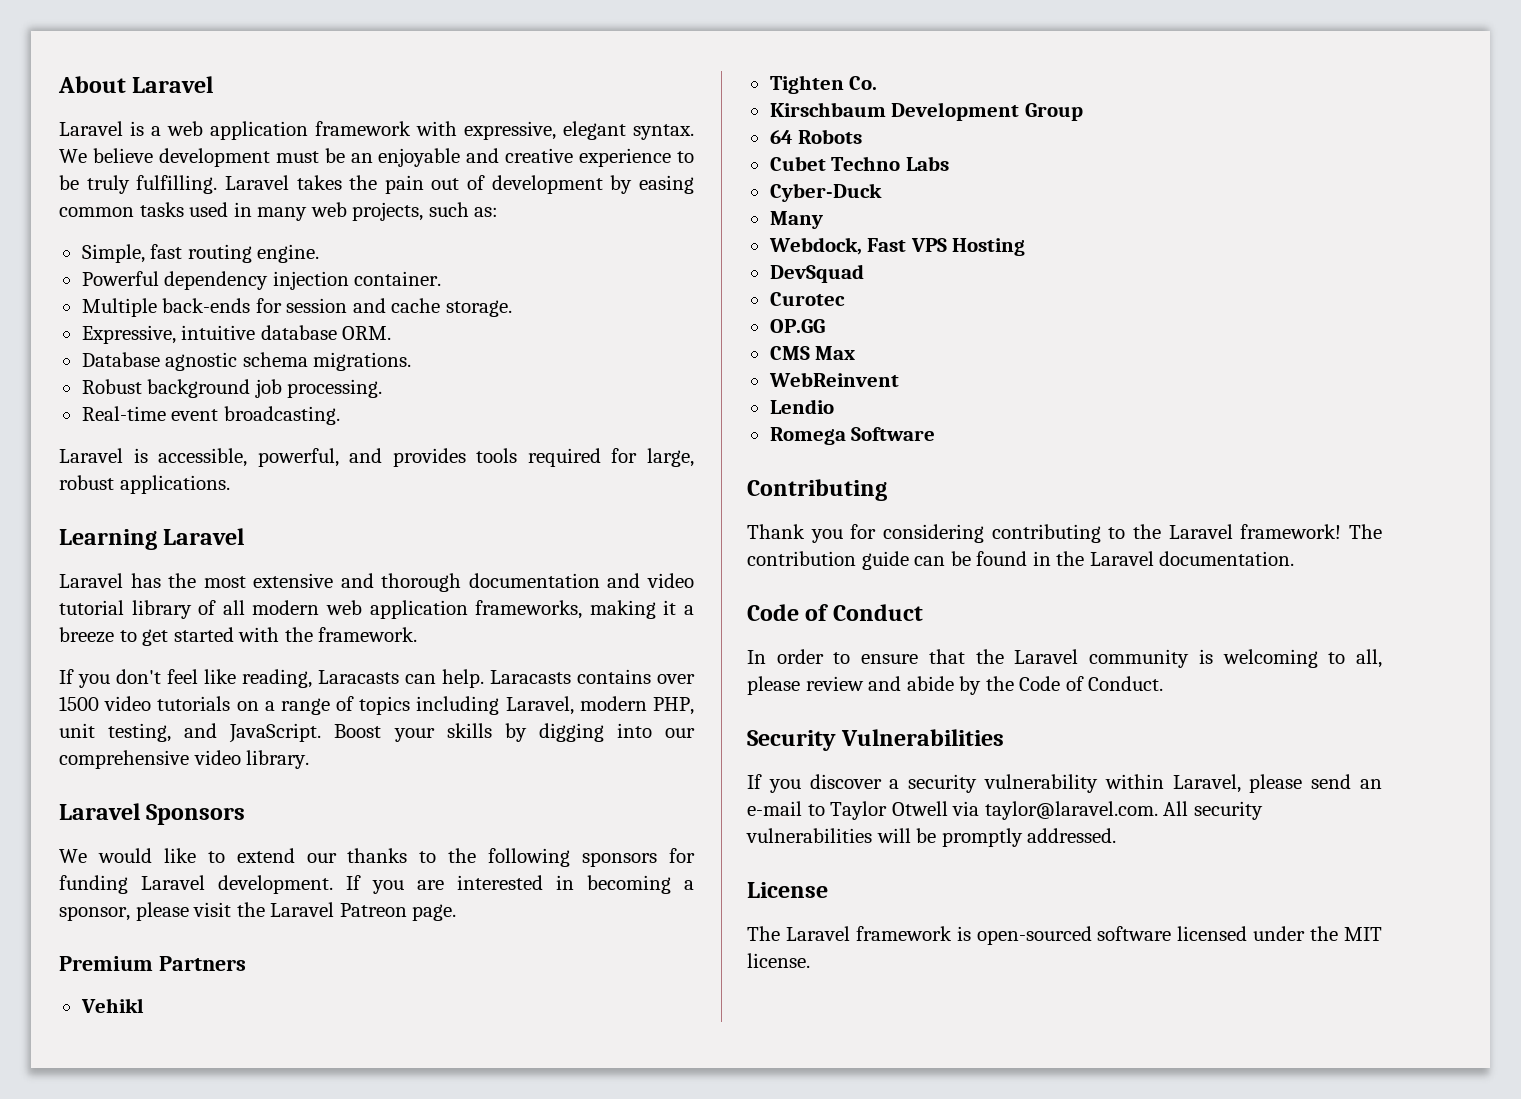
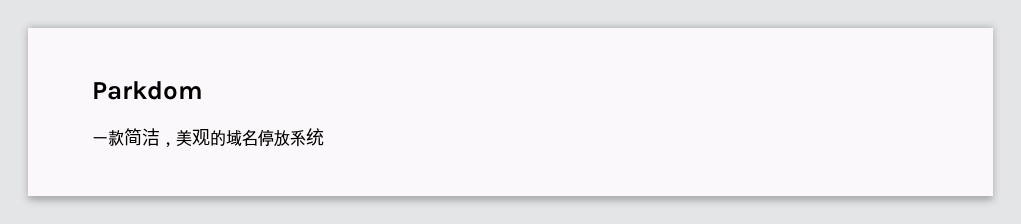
[58,76,214,93] [59,121,694,140] [59,148,694,167] [59,175,694,194] [59,202,499,221] [81,244,320,263] [81,271,442,290] [81,298,512,317] [81,325,392,344] [81,352,412,371] [81,379,383,398] [81,406,340,425] [59,448,694,467] [59,475,230,494] [59,528,245,550] [59,573,694,592] [59,600,695,619] [59,627,418,646] [59,669,695,688] [59,696,694,715] [59,723,696,743] [59,750,310,769] [59,803,246,825] [59,848,695,867] [59,875,694,894] [59,902,457,921] [59,956,246,971] [80,998,144,1013] [769,75,878,94] [769,102,1083,121] [769,129,863,144] [769,156,949,171] [769,183,882,202] [769,211,823,229] [768,237,1026,256] [769,264,864,283] [769,292,845,306] [769,319,825,333] [769,346,856,360] [768,372,899,387] [769,399,834,414] [769,427,936,445] [747,479,887,501] [747,524,1382,543] [747,551,1295,570] [747,604,923,621] [747,649,1382,668] [747,676,1164,695] [747,729,1005,751] [747,774,1382,793] [747,801,1263,820] [746,828,1117,847] [747,882,828,898] [747,926,1382,945] [747,953,810,968] About Laravel // Laravel is a web application framework with expressive, elegant syntax. We believe development must be an enjoyable and creative experience to be truly fulfilling. Laravel takes the pain out of development by easing common tasks used in many web projects, such as: // Simple, fast routing engine. // Powerful dependency injection container. // Multiple back-ends for session and cache storage. // Expressive, intuitive database ORM. // Database agnostic schema migrations. // Robust background job processing. // Real-time event broadcasting. // Laravel is accessible, powerful, and provides tools required for large, robust applications. // Learning Laravel // Laravel has the most extensive and thorough documentation and video tutorial library of all modern web application frameworks, making it a breeze to get started with the framework. // If you don't feel like reading, Laracasts can help. Laracasts contains over 1500 video tutorials on a range of topics including Laravel, modern PHP, unit testing, and JavaScript. Boost your skills by digging into our comprehensive video library. // Laravel Sponsors // We would like to extend our thanks to the following sponsors for funding Laravel development. If you are interested in becoming a sponsor, please visit the Laravel Patreon page. // Premium Partners // Vehikl // Tighten Co. // Kirschbaum Development Group // 64 Robots // Cubet Techno Labs // Cyber-Duck // Many // Webdock, Fast VPS Hosting // DevSquad // Curotec // OP.GG // CMS Max // WebReinvent // Lendio // Romega Software // Contributing // Thank you for considering contributing to the Laravel framework! The contribution guide can be found in the Laravel documentation. // Code of Conduct // In order to ensure that the Laravel community is welcoming to all, please review and abide by the Code of Conduct. // Security Vulnerabilities // If you discover a security vulnerability within Laravel, please send an e-mail to Taylor Otwell via taylor@laravel.com. All security vulnerabilities will be promptly addressed. // License // The Laravel framework is open-sourced software licensed under the MIT license. -> [92,81,203,100] [92,128,324,147] Parkdom // 一款简洁，美观的域名停放系统

